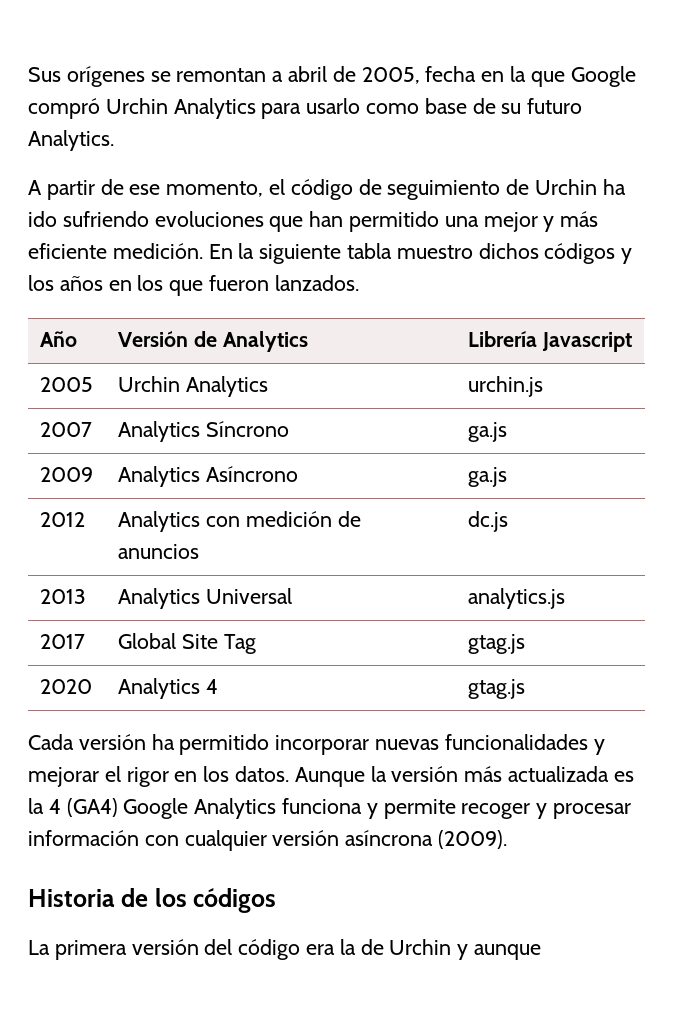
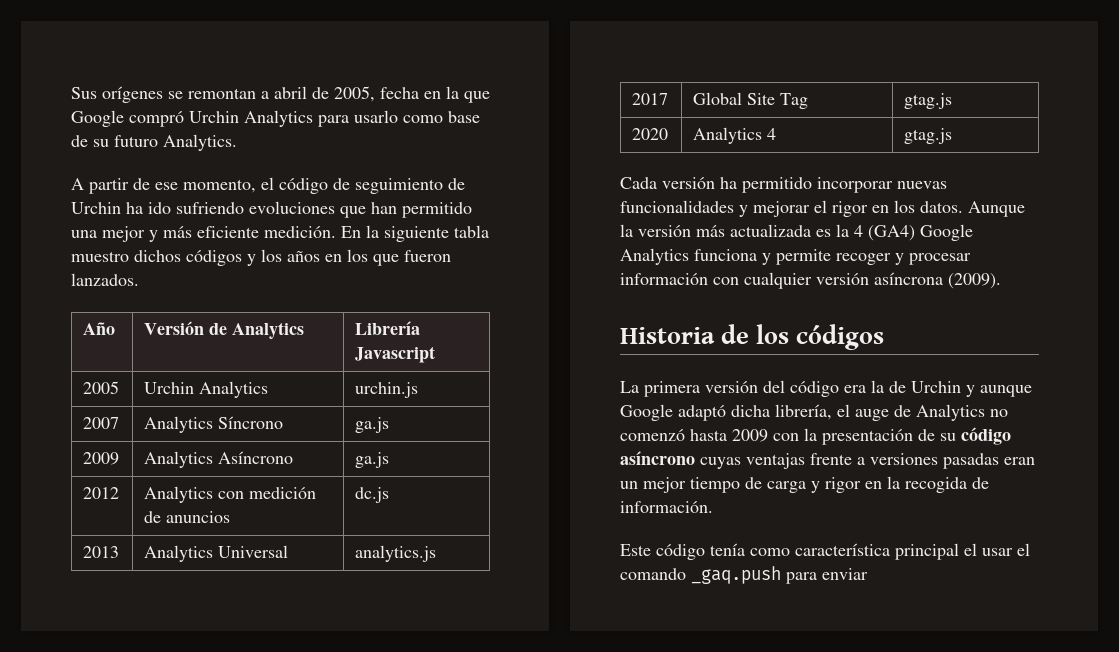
(542, 952) none -> [620,404,1008,421] [620,427,1011,445] [620,451,1035,469] [620,476,989,493] [620,501,713,513] [620,543,1030,560] [620,566,868,584] Google adaptó dicha librería, el auge de Analytics no comenzó hasta 2009 con la presentación de su código asíncrono cuyas ventajas frente a versiones pasadas eran un mejor tiempo de carga y rigor en la recogida de información. // Este código tenía como característica principal el usar el comando _gaq.push para enviar

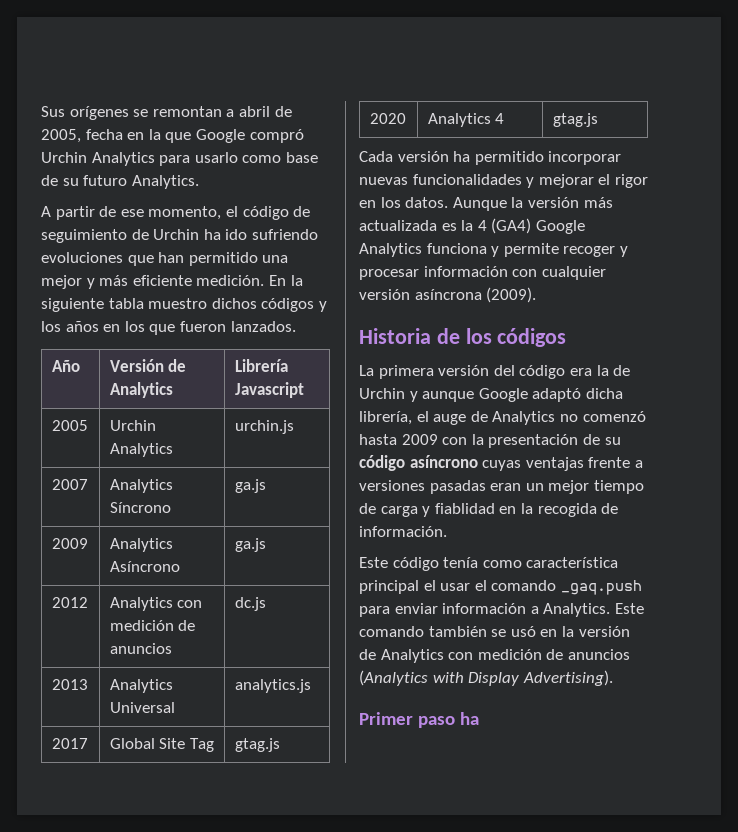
[825,477,861,493] rigor -> [434,503,495,514] fiablidad
(868, 574) none -> [442,603,644,617] [359,626,630,637] [359,649,630,663] [359,670,613,686] [359,712,480,728] información a Analytics. Este comando también se usó en la versión de Analytics con medición de anuncios (Analytics with Display Advertising). // Primer paso ha

